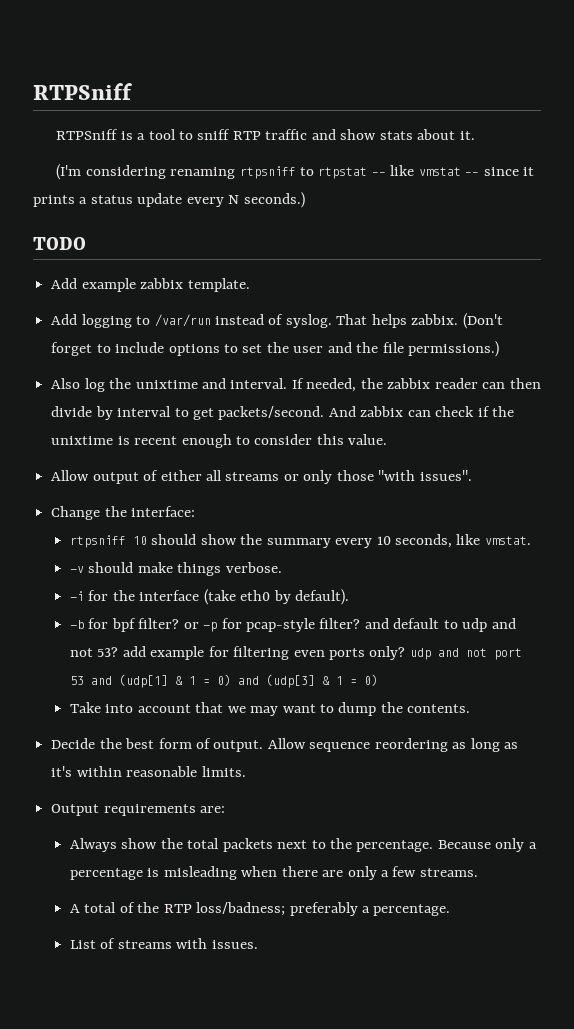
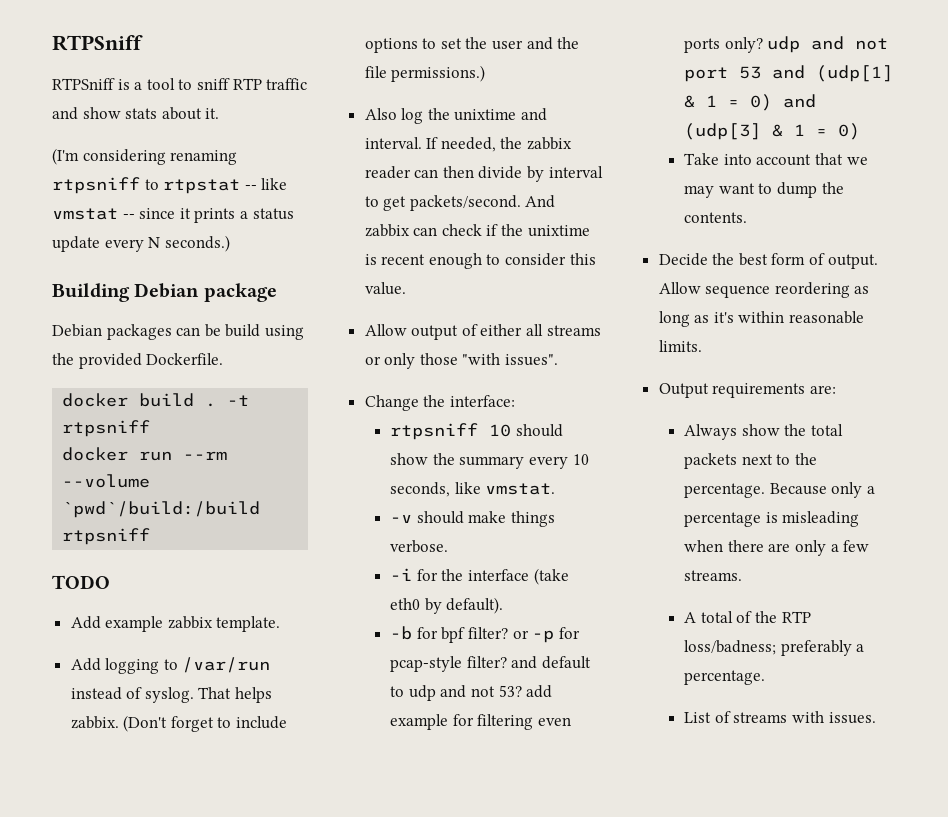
(305, 200) none -> [52,283,277,302] [52,324,304,340] [52,353,224,369] [62,393,250,407] [62,420,151,437] [62,447,228,461] [62,474,151,488] [62,501,261,518] [62,528,151,545] // Building Debian package // Debian packages can be build using the provided Dockerfile. // docker build . -t rtpsniff // docker run --rm --volume `pwd`/build:/build rtpsniff

